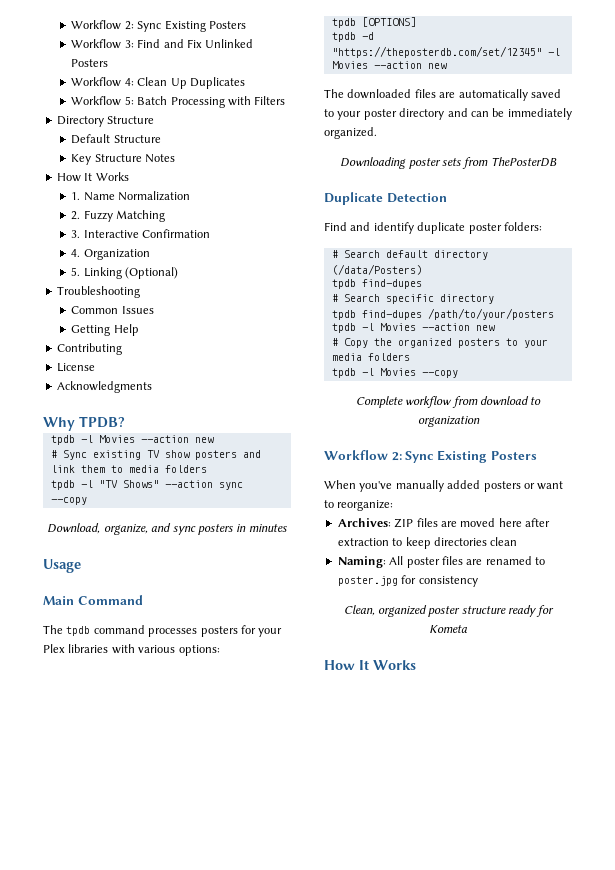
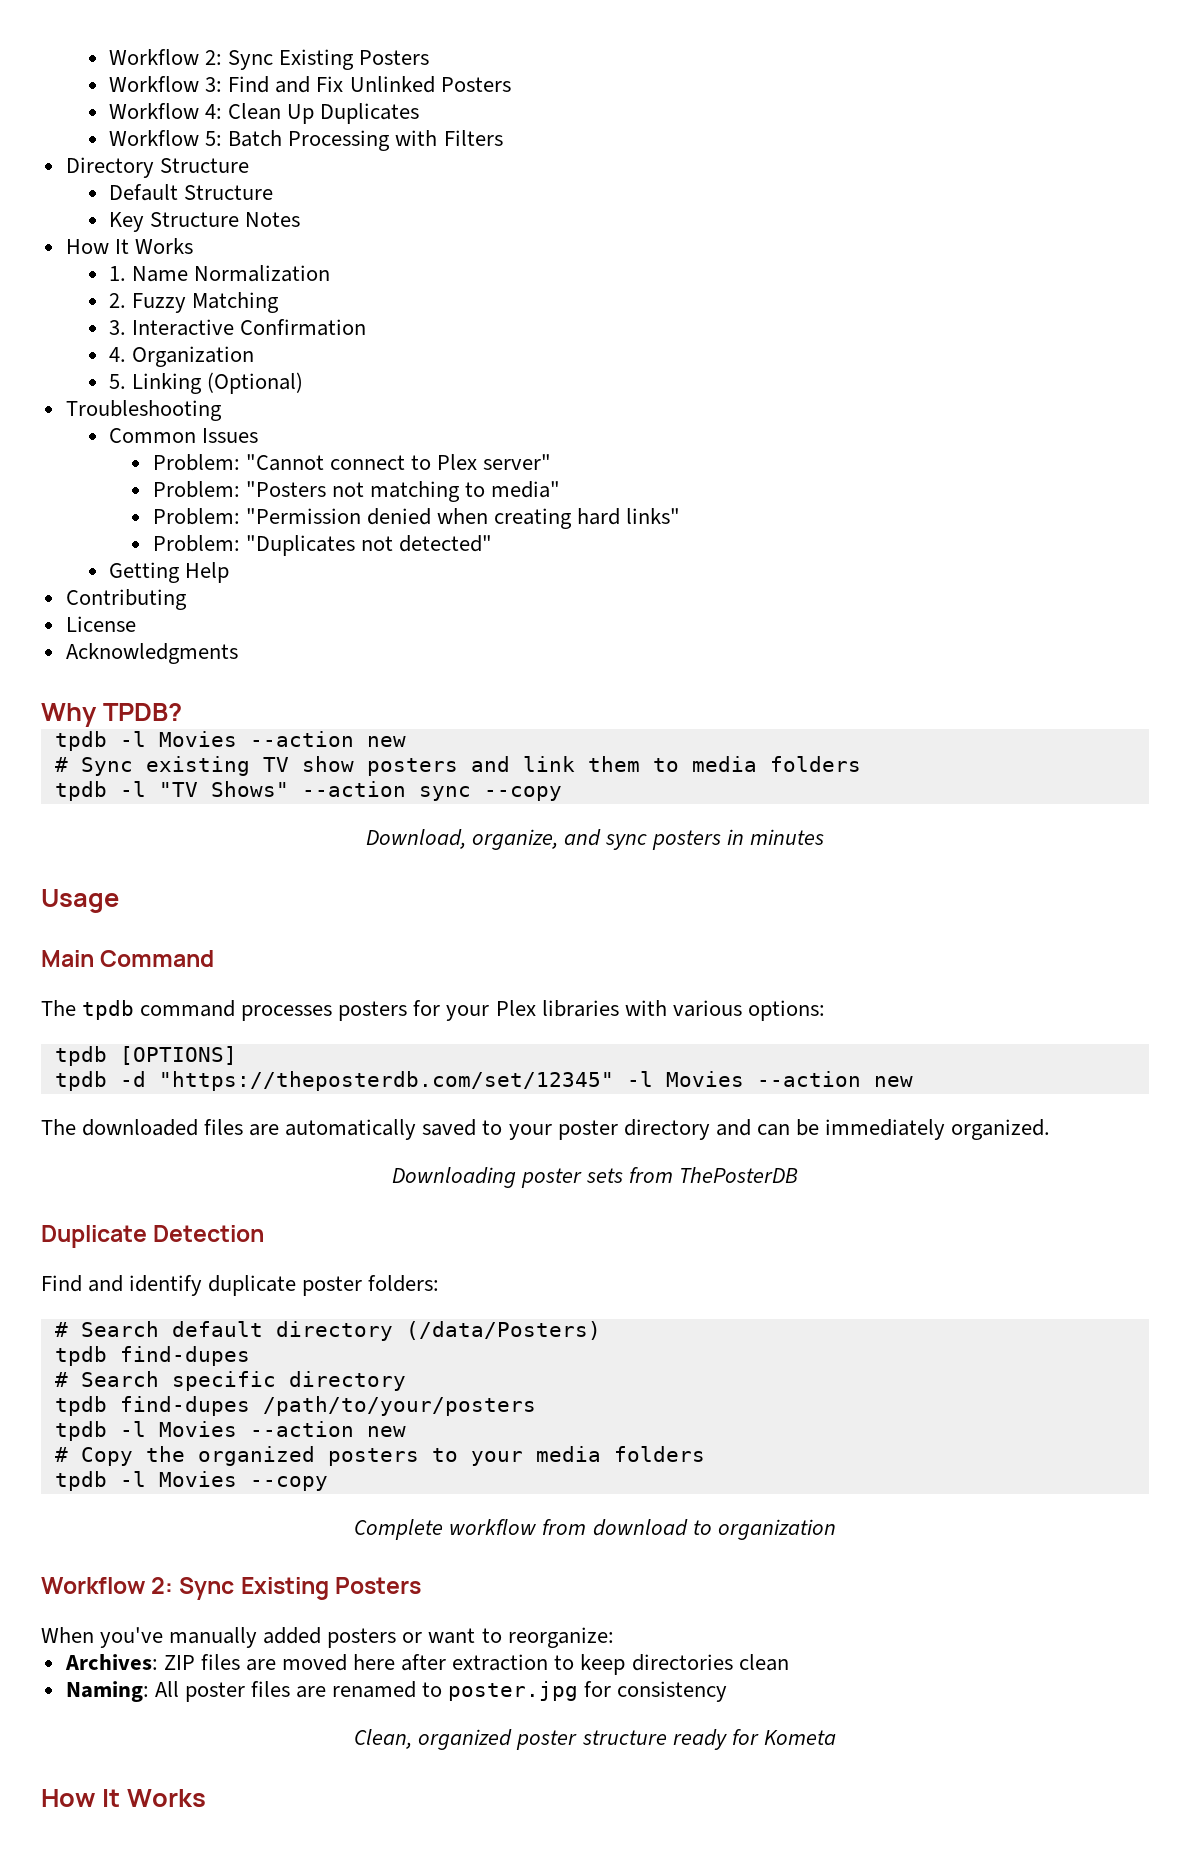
(154, 310) none -> [152,454,551,471] [152,481,560,502] [152,508,681,529] [152,535,492,556] // Problem: "Cannot connect to Plex server" // Problem: "Posters not matching to media" // Problem: "Permission denied when creating hard links" // Problem: "Duplicates not detected"

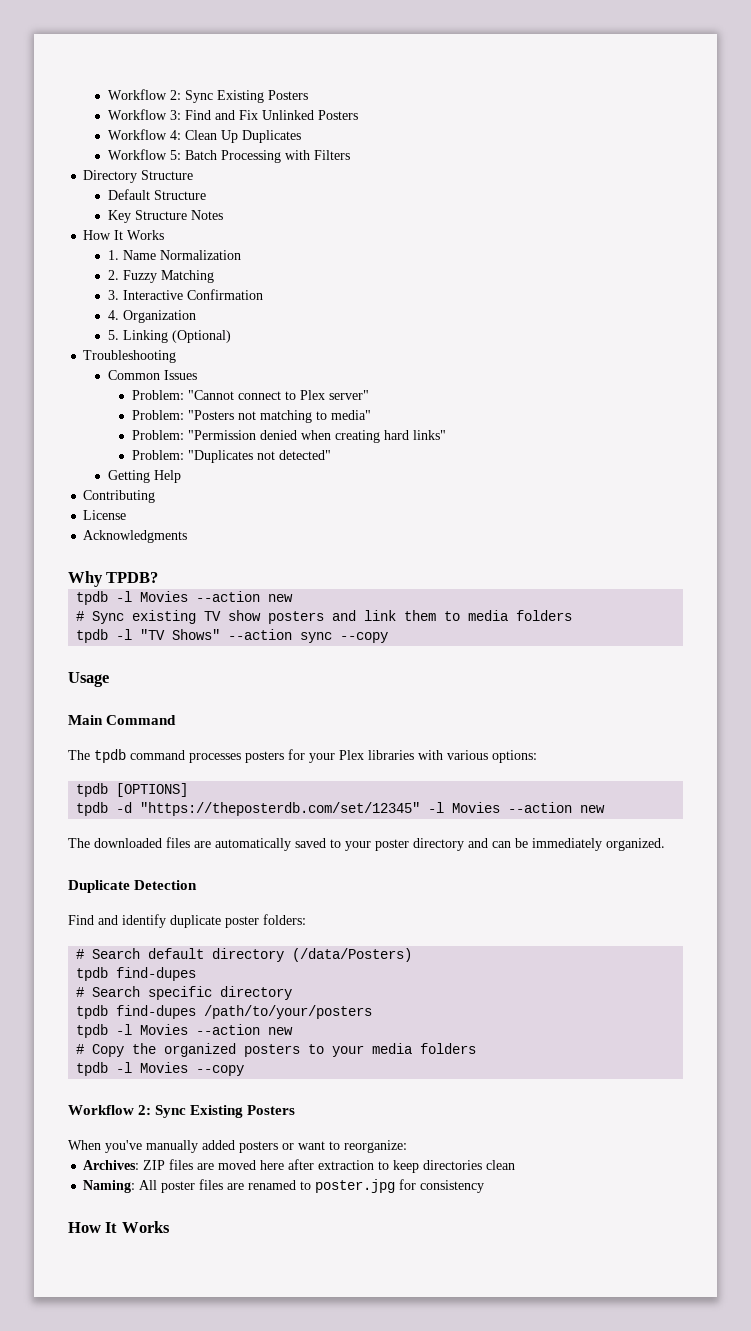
[365,829,825,850] // Download, organize, and sync posters in minutes -> (389, 637) none
[391,1167,799,1188] // Downloading poster sets from ThePosterDB -> (665, 844) none
[354,1519,836,1540] // Complete workflow from download to organization -> (245, 1070) none
[354,1729,836,1750] // Clean, organized poster structure ready for Kometa -> (485, 1186) none

